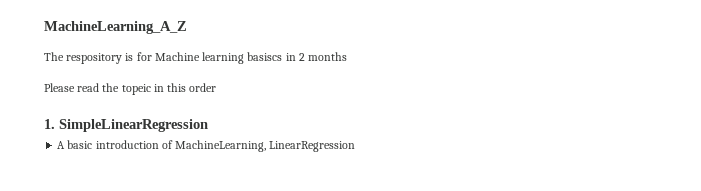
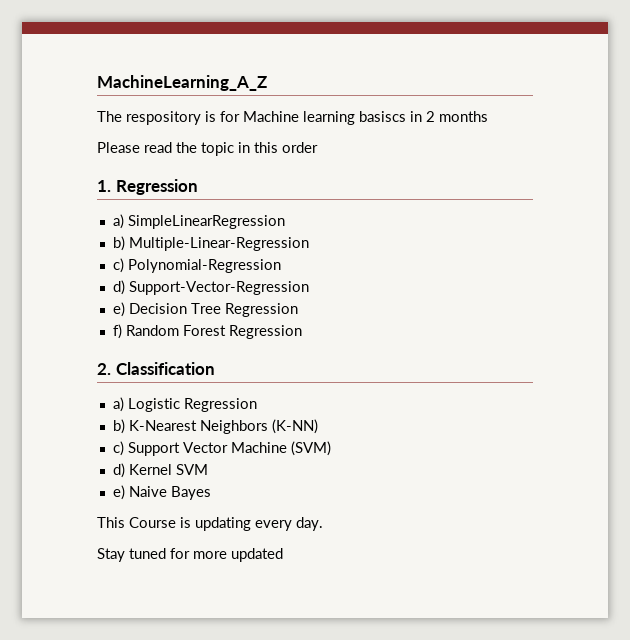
[121,84,151,95] topeic -> [201,142,234,156] topic
(55, 124) none -> [115,179,198,195] [112,214,124,229] Regression // a)
[57,140,356,152] A basic introduction of MachineLearning, LinearRegression -> [112,236,309,251] [112,258,281,273] [112,280,309,295] [112,302,298,317] [112,324,302,339] [97,362,215,375] [112,397,257,412] [112,419,318,434] [112,441,331,456] [112,463,208,478] [112,485,211,500] [97,517,323,531] [97,548,283,562] b) Multiple-Linear-Regression // c) Polynomial-Regression // d) Support-Vector-Regression // e) Decision Tree Regression // f) Random Forest Regression // 2. Classification // a) Logistic Regression // b) K-Nearest Neighbors (K-NN) // c) Support Vector Machine (SVM) // d) Kernel SVM // e) Naive Bayes // This Course is updating every day. // Stay tuned for more updated

